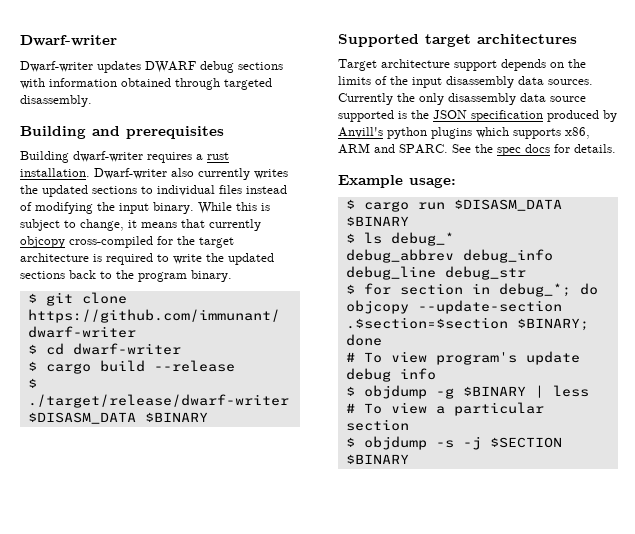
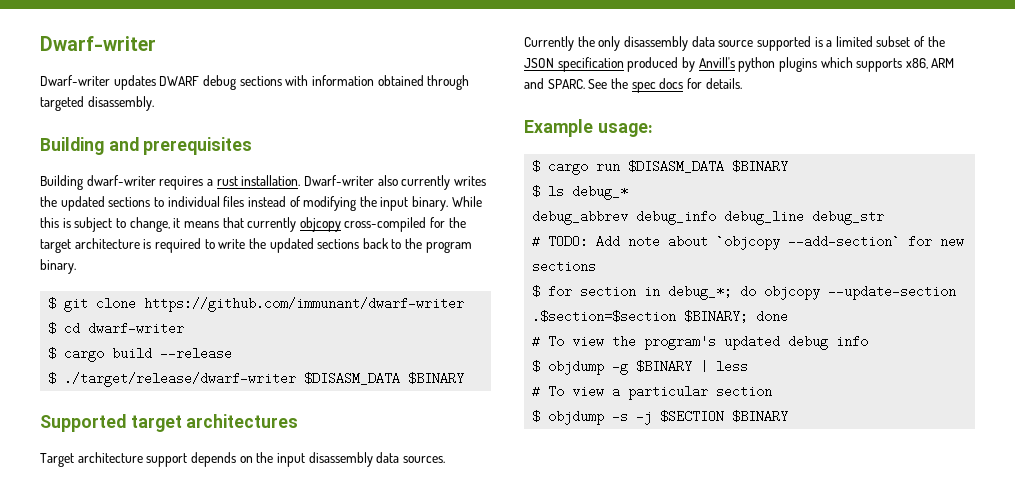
[338,76,408,85] limits of the -> (274, 457) none
(407, 115) none -> [826,36,926,47] a limited subset of
(526, 273) none -> [532,235,965,250] [532,260,597,273] // # TODO: Add note about `objcopy --add-section` for new sections
[435,351,580,365] program's update -> [612,335,781,350] the program's updated

